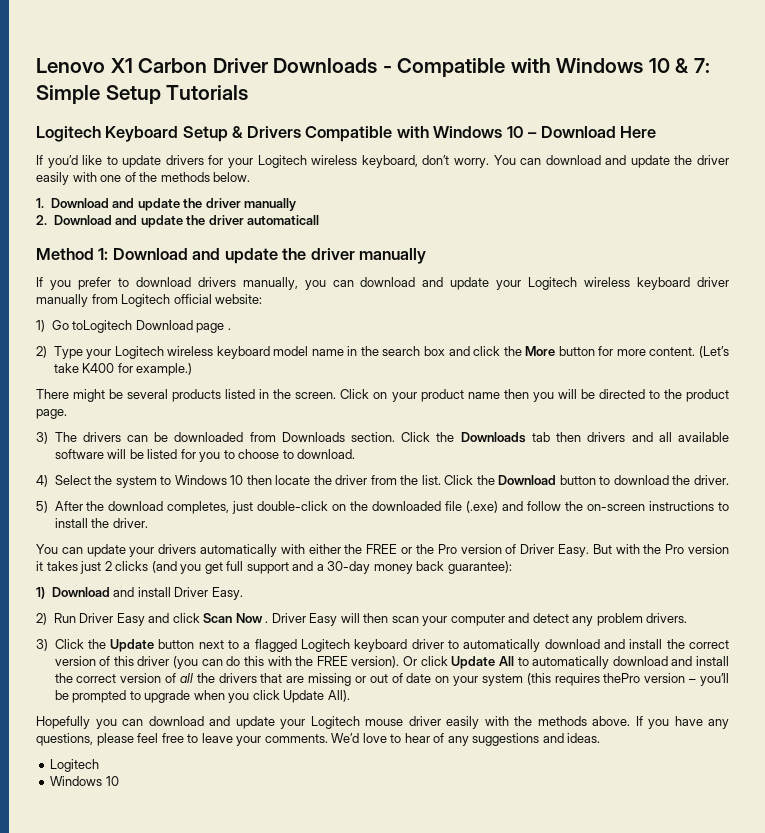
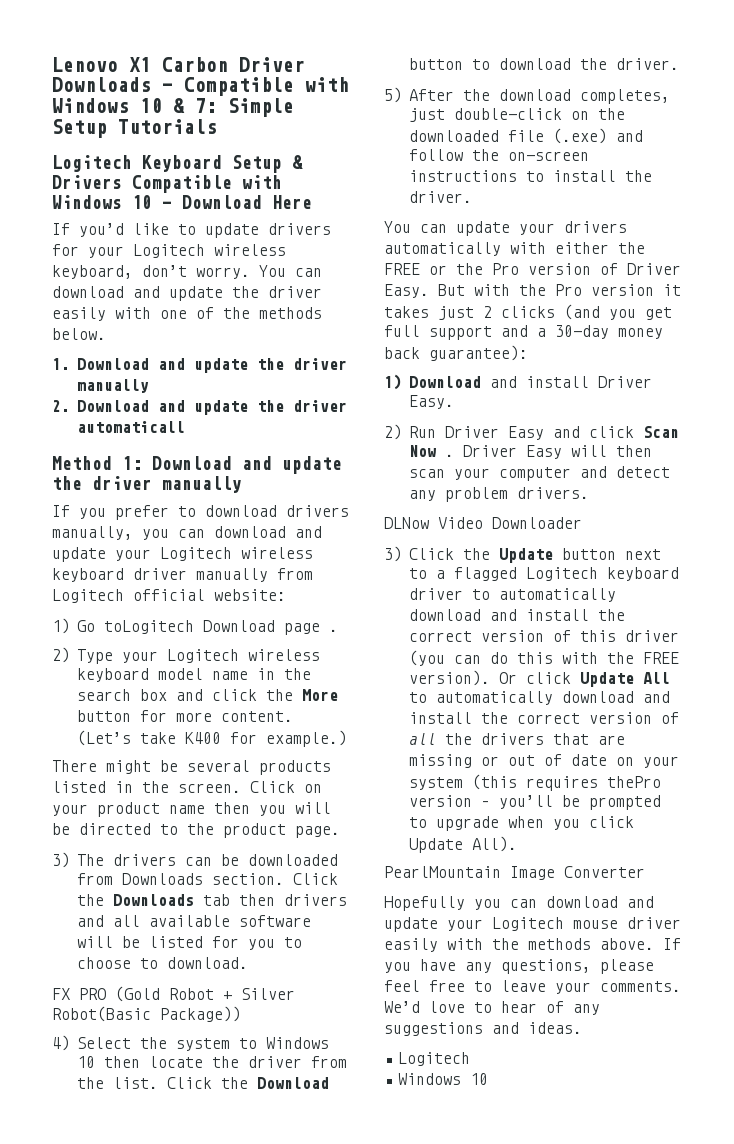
(356, 454) none -> [52,986,295,1002] [52,1006,241,1022] // FX PRO (Gold Robot + Silver Robot(Basic Package))
(688, 618) none -> [384,517,582,529] // DLNow Video Downloader
(350, 696) none -> [384,866,645,880] // PearlMountain Image Converter

